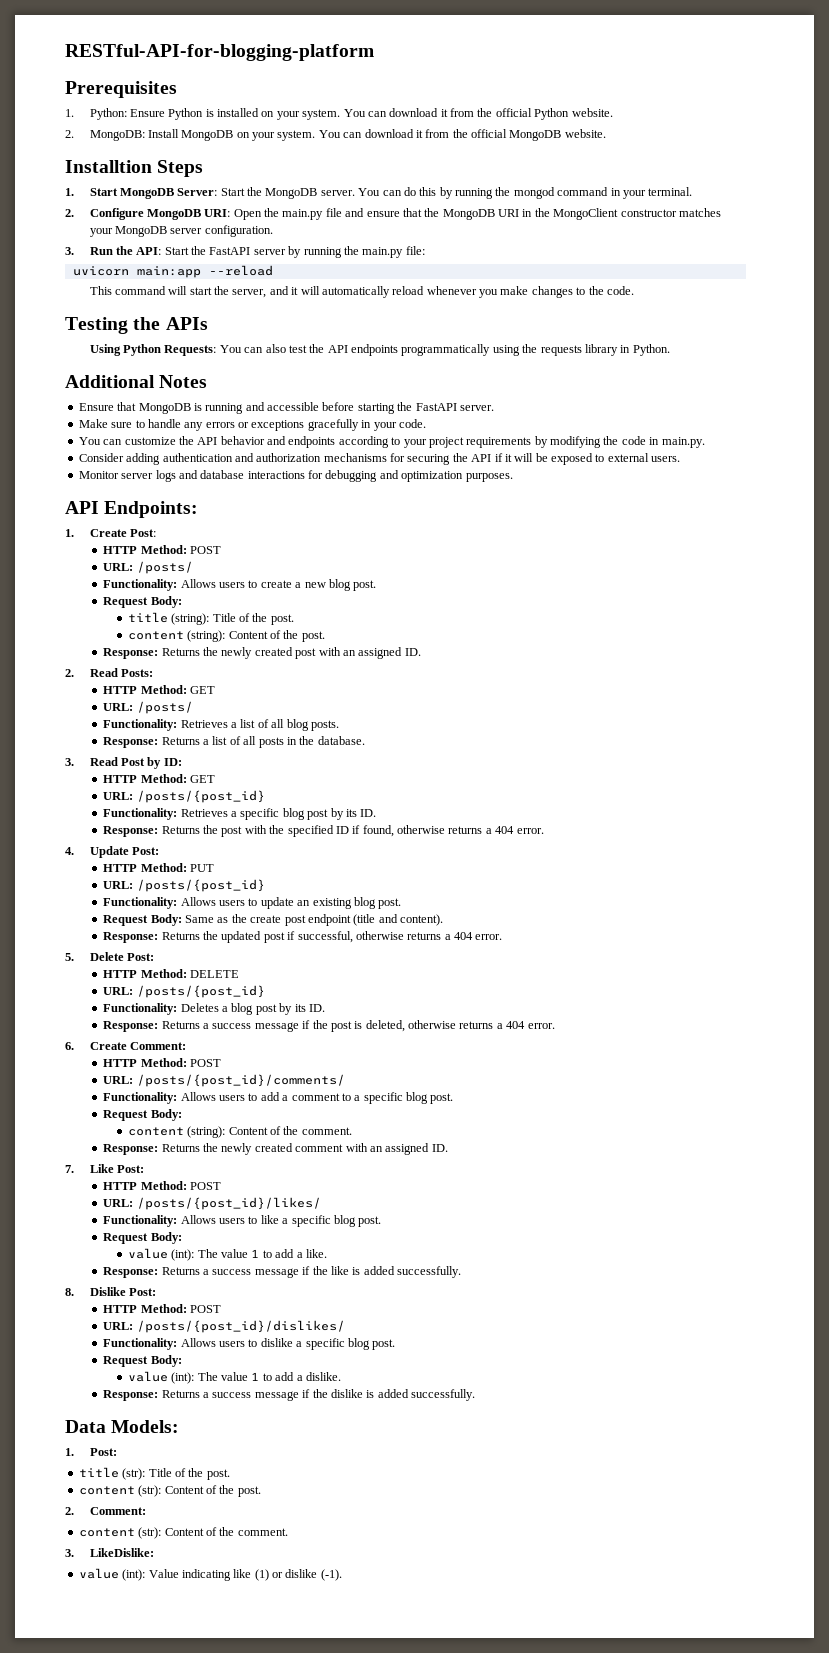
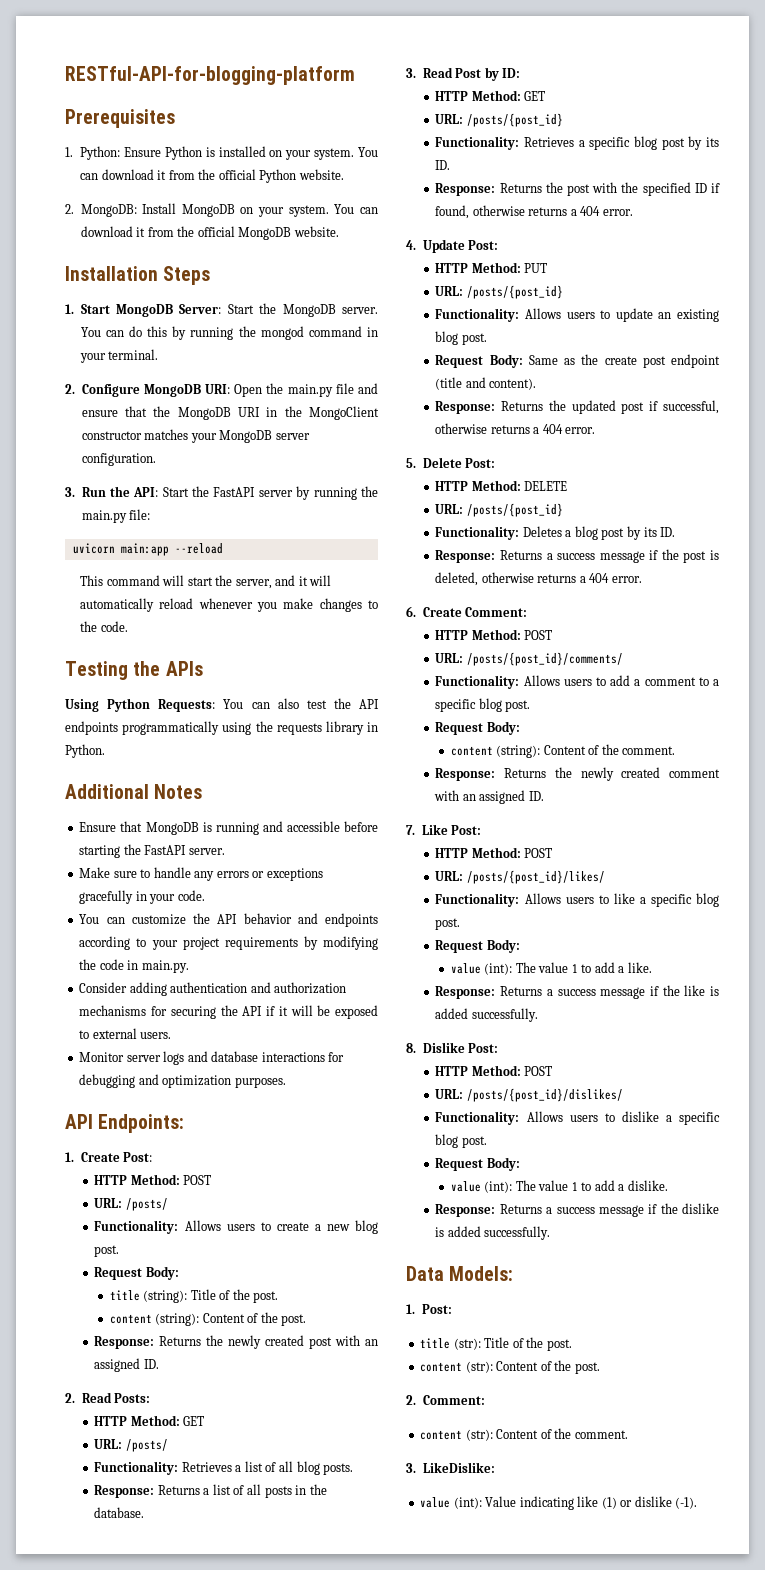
[65,160,152,173] Installtion -> [65,266,158,281] Installation

